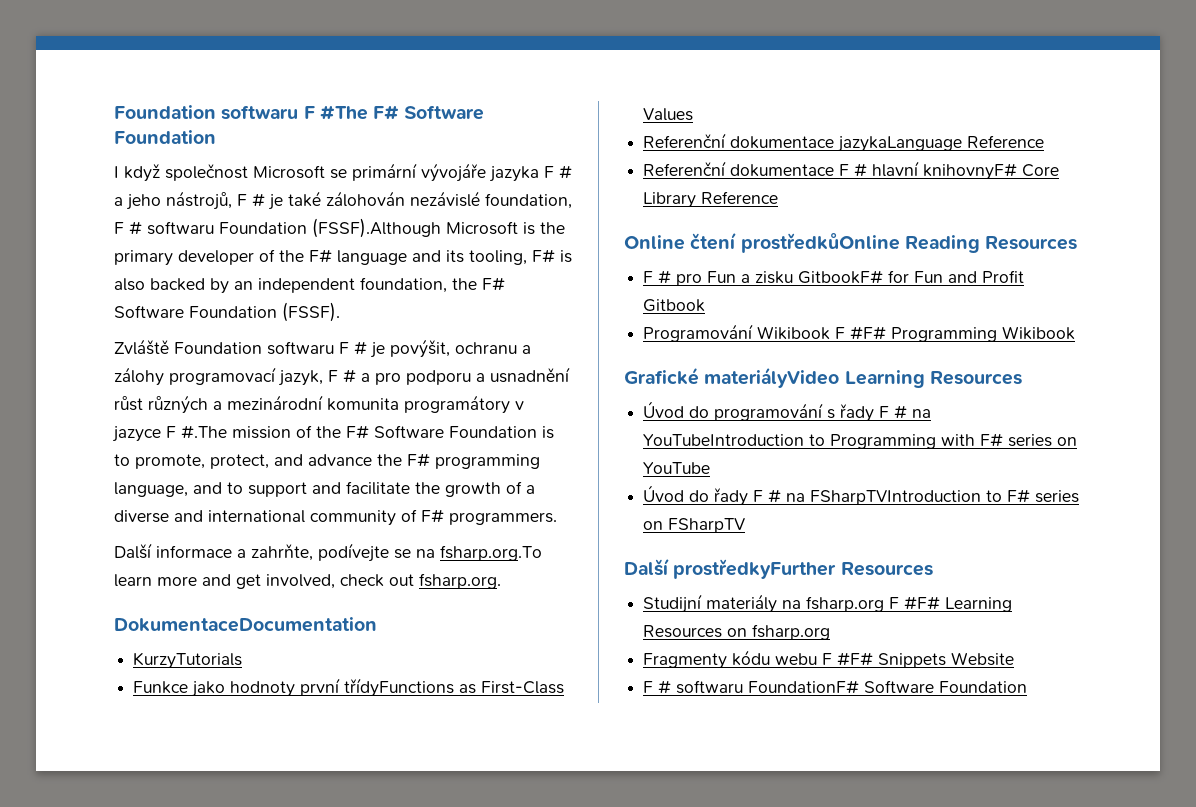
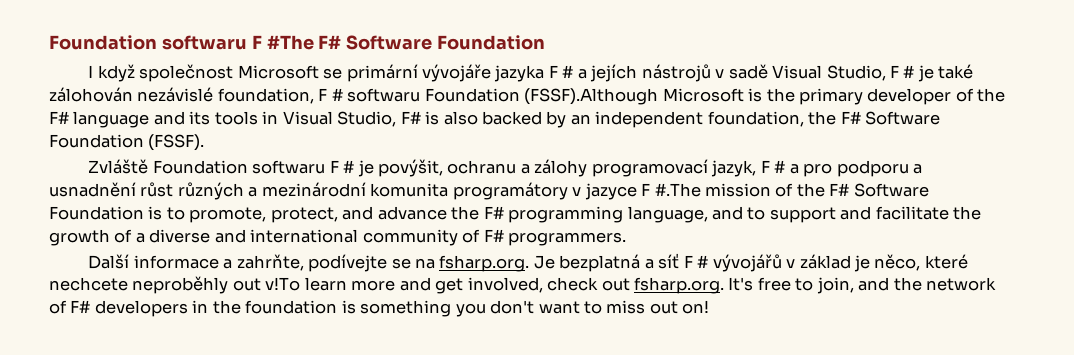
[126,191,232,210] jeho nástrojů, -> [590,64,886,82] jejích nástrojů v sadě Visual Studio,
[469,250,527,265] tooling, -> [214,111,397,127] tools in Visual Studio,
[440,545,542,561] fsharp.org.To -> [439,253,968,272] [49,276,301,294] fsharp.org. Je bezplatná a síť F # vývojářů v základ je něco, které nechcete neproběhly out v!To
[114,617,377,632] [133,652,243,669] [133,678,565,697] [643,108,694,121] [643,133,1045,152] [643,161,1060,180] [643,191,779,208] [624,232,1078,253] [643,270,1025,286] [643,299,706,312] [643,324,1076,342] [624,367,1022,388] [643,401,932,422] [643,433,1078,449] [643,462,711,474] [643,485,1080,506] [643,518,746,533] [624,558,933,579] [643,594,1013,613] [643,624,831,640] [643,650,1015,669] [643,680,1028,694] // DokumentaceDocumentation // KurzyTutorials // Funkce jako hodnoty první třídyFunctions as First-Class Values // Referenční dokumentace jazykaLanguage Reference // Referenční dokumentace F # hlavní knihovnyF# Core Library Reference // Online čtení prostředkůOnline Reading Resources // F # pro Fun a zisku GitbookF# for Fun and Profit Gitbook // Programování Wikibook F #F# Programming Wikibook // Grafické materiályVideo Learning Resources // Úvod do programování s řady F # na YouTubeIntroduction to Programming with F# series on YouTube // Úvod do řady F # na FSharpTVIntroduction to F# series on FSharpTV // Další prostředkyFurther Resources // Studijní materiály na fsharp.org F #F# Learning Resources on fsharp.org // Fragmenty kódu webu F #F# Snippets Website // F # softwaru FoundationF# Software Foundation -> [728,277,997,294] [49,300,710,317] It's free to join, and the network of F# developers in the foundation is something you don't want to miss out on!

